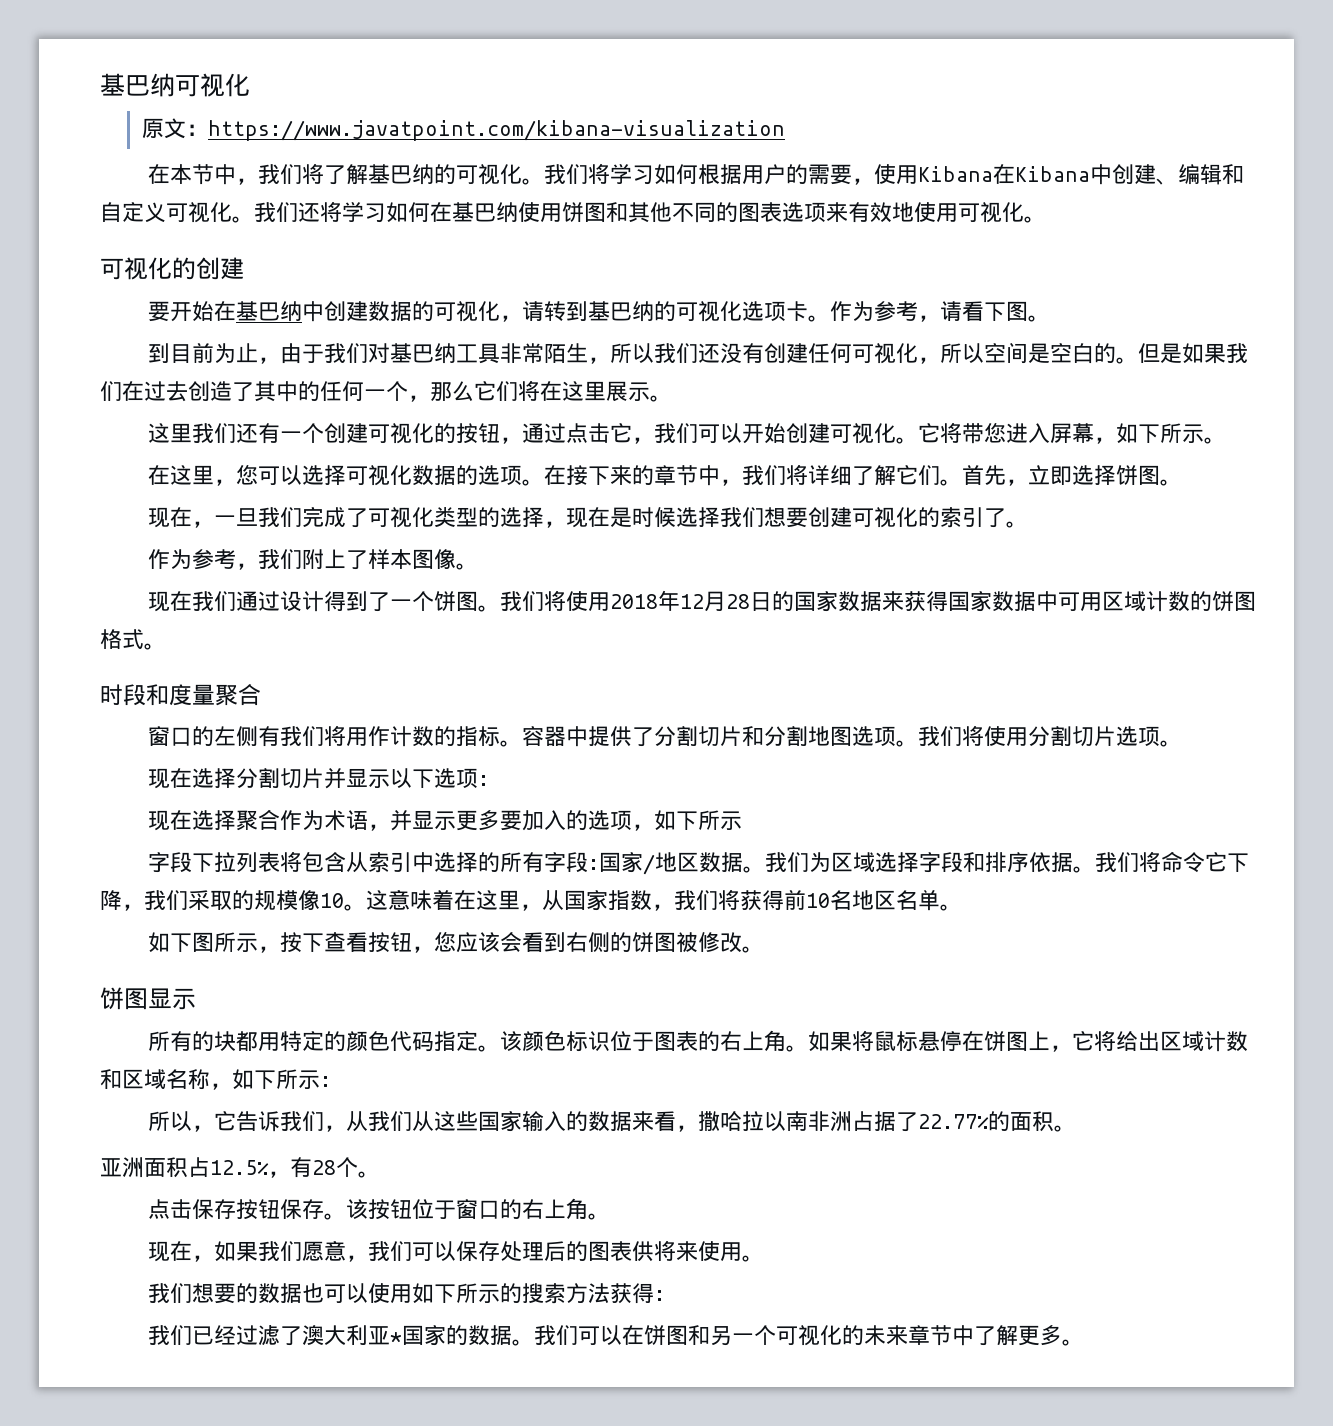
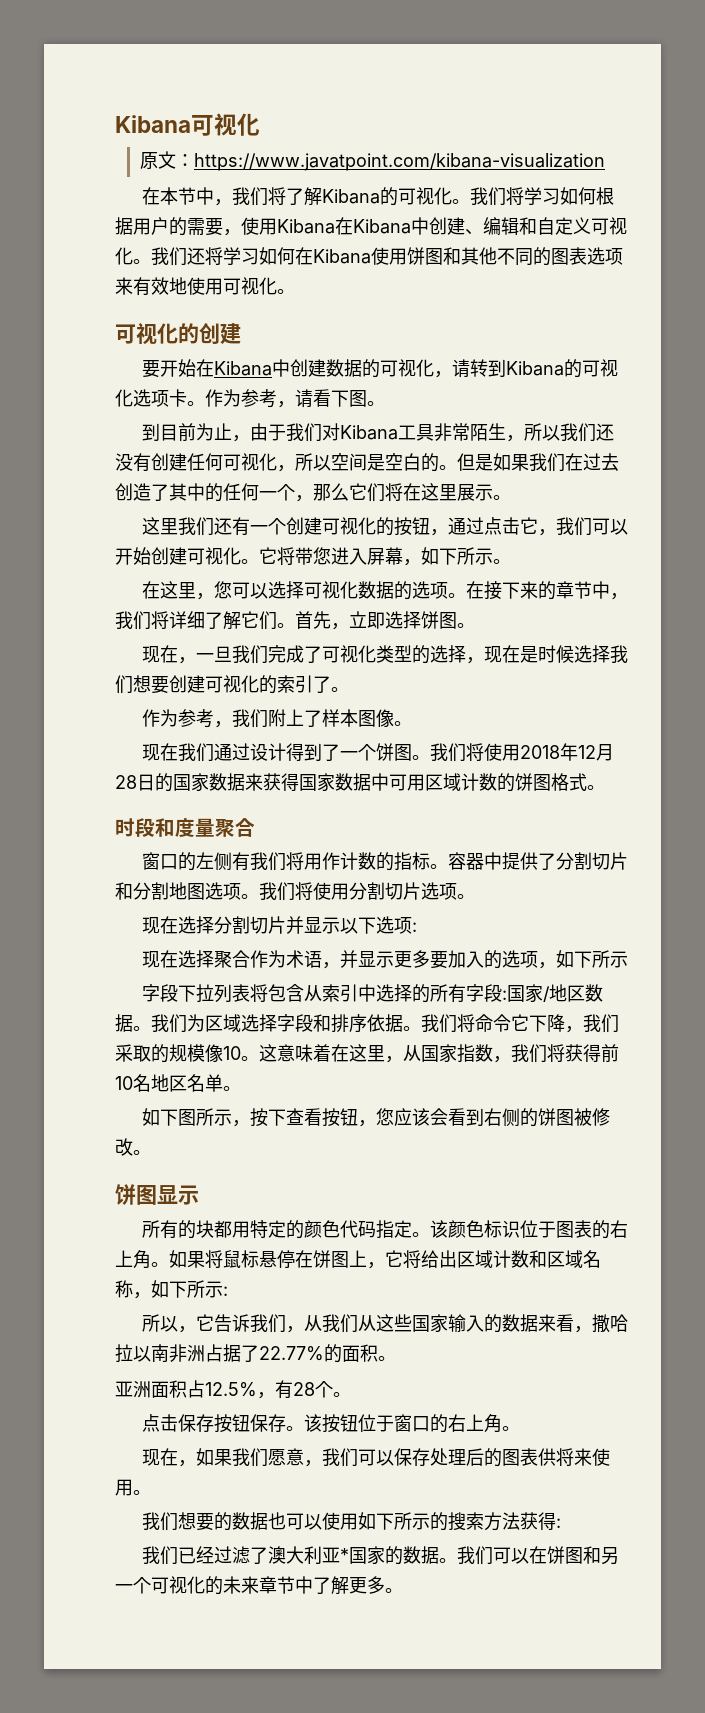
[100,73,175,97] 基巴纳 -> [115,115,191,133] Kibana
[368,164,435,185] 基巴纳 -> [322,189,381,204] Kibana
[452,202,518,223] 基巴纳 -> [313,249,371,264] Kibana
[236,301,303,322] 基巴纳 -> [214,361,273,376] Kibana
[588,301,655,322] 基巴纳 -> [506,361,565,376] Kibana
[390,343,457,364] 基巴纳 -> [340,425,399,440] Kibana

